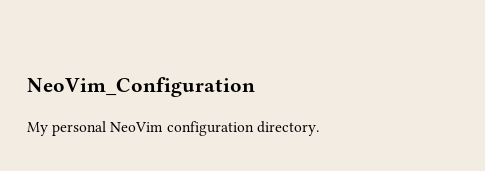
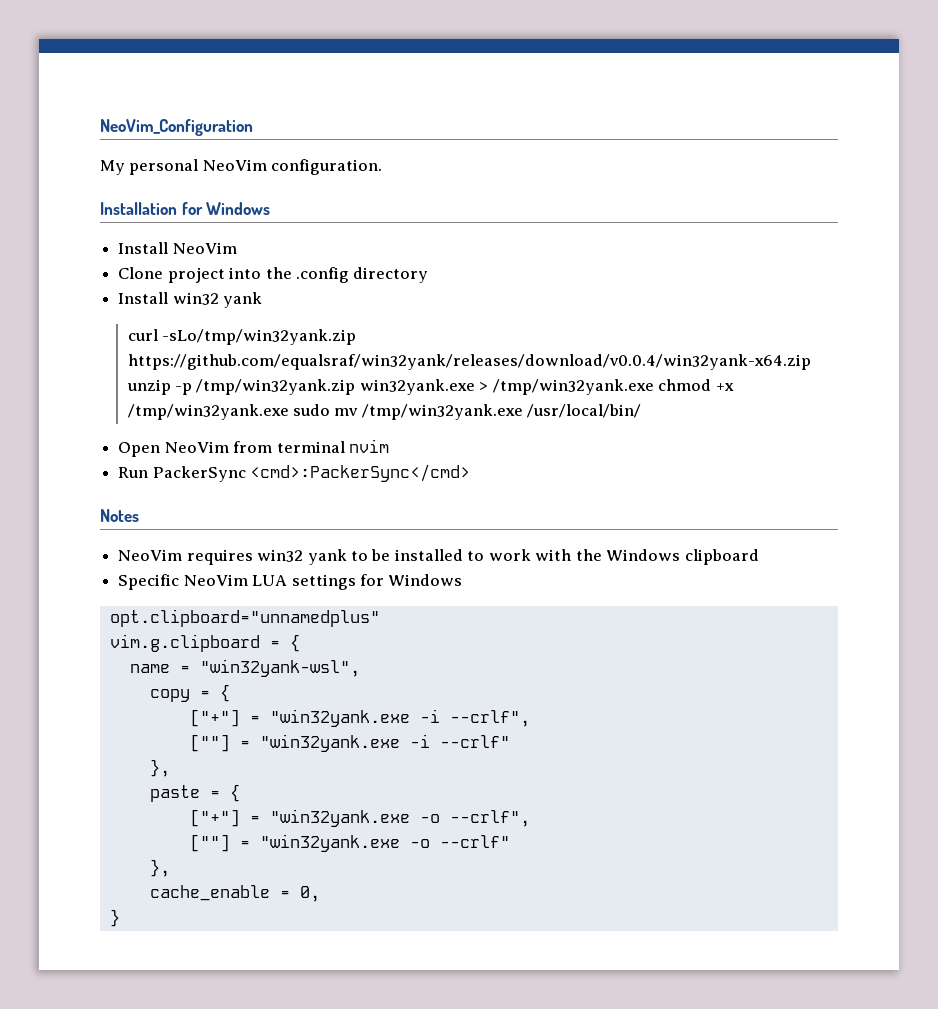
[166,121,319,136] configuration directory. -> [271,159,383,175] [100,202,271,215] [118,242,237,254] [118,267,429,283] [118,292,263,308] [127,329,356,345] [127,354,812,370] [126,379,734,395] [127,404,642,420] [118,439,389,457] [118,464,471,482] [100,509,139,522] [118,549,759,565] [118,574,463,590] [109,609,380,627] [109,634,300,652] [129,659,360,677] [149,684,230,702] [189,709,530,727] [189,734,510,752] [149,759,170,777] [149,784,240,802] [189,809,530,827] [189,834,510,852] [149,859,170,877] [149,885,320,902] [109,909,120,927] configuration. // Installation for Windows // Install NeoVim // Clone project into the .config directory // Install win32 yank // curl -sLo/tmp/win32yank.zip https://github.com/equalsraf/win32yank/releases/download/v0.0.4/win32yank-x64.zip unzip -p /tmp/win32yank.zip win32yank.exe > /tmp/win32yank.exe chmod +x /tmp/win32yank.exe sudo mv /tmp/win32yank.exe /usr/local/bin/ // Open NeoVim from terminal nvim // Run PackerSync <cmd>:PackerSync</cmd> // Notes // NeoVim requires win32 yank to be installed to work with the Windows clipboard // Specific NeoVim LUA settings for Windows // opt.clipboard="unnamedplus" // vim.g.clipboard = { // name = "win32yank-wsl", // copy = { // ["+"] = "win32yank.exe -i --crlf", // [""] = "win32yank.exe -i --crlf" // }, // paste = { // ["+"] = "win32yank.exe -o --crlf", // [""] = "win32yank.exe -o --crlf" // }, // cache_enable = 0, // }

